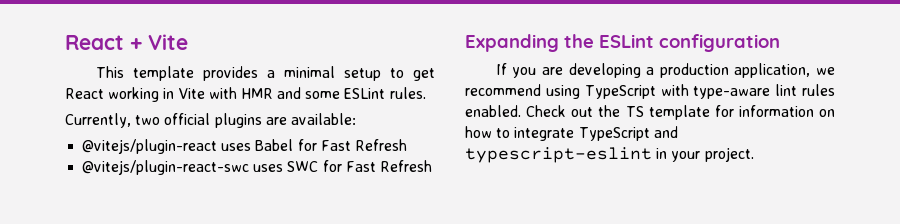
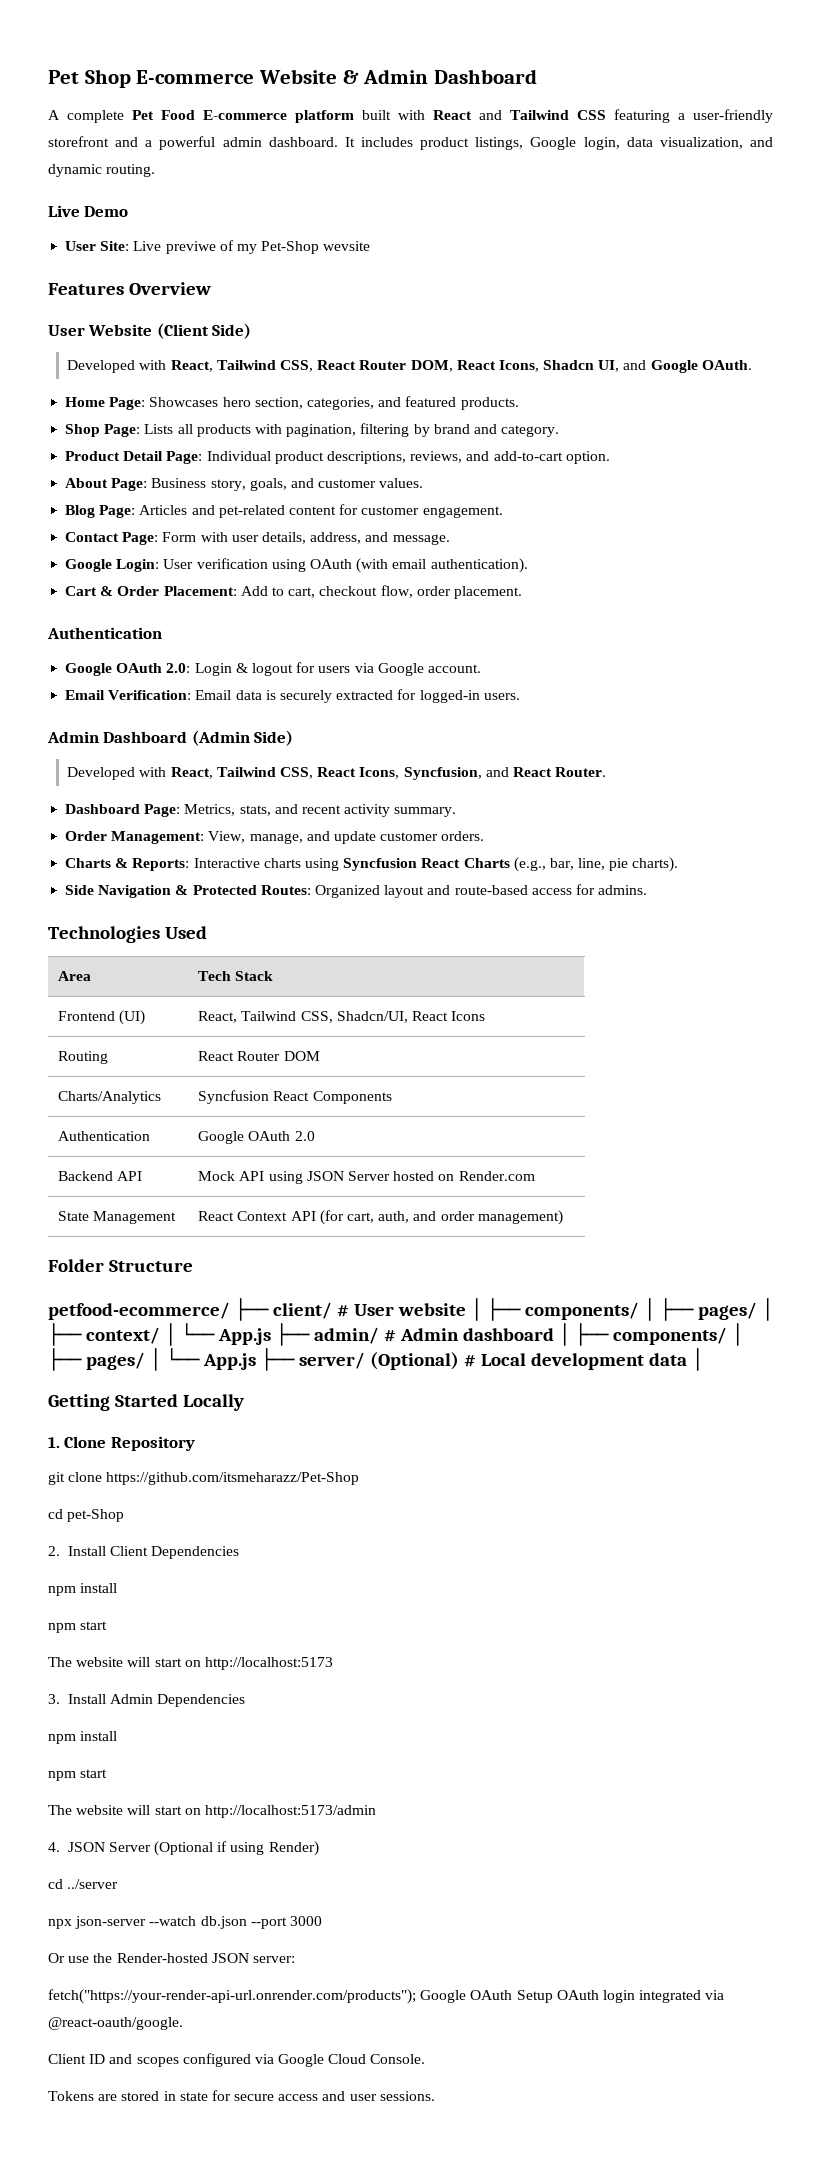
[65,34,188,50] [95,66,436,81] [65,87,426,102] [65,113,356,128] [82,139,407,154] [82,160,432,175] [465,34,780,52] [495,63,835,78] [465,84,835,99] [465,105,835,120] [465,126,678,141] [465,147,754,163] React + Vite // This template provides a minimal setup to get React working in Vite with HMR and some ESLint rules. // Currently, two official plugins are available: // @vitejs/plugin-react uses Babel for Fast Refresh // @vitejs/plugin-react-swc uses SWC for Fast Refresh // Expanding the ESLint configuration // If you are developing a production application, we recommend using TypeScript with type-aware lint rules enabled. Check out the TS template for information on how to integrate TypeScript and typescript-eslint in your project. -> [48,69,538,88] [48,109,773,123] [48,136,773,150] [48,164,156,177] [48,205,129,217] [65,240,371,254] [48,282,211,295] [48,323,252,339] [67,360,752,373] [65,396,519,410] [65,423,560,437] [65,451,610,464] [65,478,424,491] [65,504,503,518] [65,532,450,545] [65,558,528,573] [65,585,522,599] [47,627,162,639] [65,662,481,676] [65,689,520,703] [47,730,294,746] [67,767,607,780] [65,804,457,817] [65,831,485,844] [65,857,679,872] [65,884,648,898] [48,926,207,943] [58,971,92,981] [198,971,274,981] [58,1010,146,1025] [198,1011,486,1023] [58,1051,109,1064] [198,1051,320,1061] [58,1091,162,1104] [198,1090,392,1104] [58,1131,151,1141] [198,1131,315,1144] [58,1171,143,1181] [198,1171,535,1184] [58,1211,177,1224] [198,1210,563,1225] [48,1259,193,1272] [48,1298,773,1321] [48,1323,743,1346] [48,1348,703,1371] [48,1394,244,1411] [48,1436,195,1451] [48,1472,360,1485] [48,1509,125,1522] [48,1546,240,1559] [48,1583,118,1596] [48,1621,108,1633] [48,1657,333,1670] [48,1694,246,1707] [48,1731,118,1744] [48,1769,108,1781] [48,1805,376,1818] [48,1841,319,1856] [48,1879,119,1889] [48,1916,322,1929] [48,1953,295,1963] [48,1989,725,2004] [48,2017,183,2030] [48,2053,426,2067] [48,2090,435,2101] Pet Shop E-commerce Website & Admin Dashboard // A complete Pet Food E-commerce platform built with React and Tailwind CSS featuring a user-friendly storefront and a powerful admin dashboard. It includes product listings, Google login, data visualization, and dynamic routing. // Live Demo // User Site: Live previwe of my Pet-Shop wevsite // Features Overview // User Website (Client Side) // Developed with React, Tailwind CSS, React Router DOM, React Icons, Shadcn UI, and Google OAuth. // Home Page: Showcases hero section, categories, and featured products. // Shop Page: Lists all products with pagination, filtering by brand and category. // Product Detail Page: Individual product descriptions, reviews, and add-to-cart option. // About Page: Business story, goals, and customer values. // Blog Page: Articles and pet-related content for customer engagement. // Contact Page: Form with user details, address, and message. // Google Login: User verification using OAuth (with email authentication). // Cart & Order Placement: Add to cart, checkout flow, order placement. // Authentication // Google OAuth 2.0: Login & logout for users via Google account. // Email Verification: Email data is securely extracted for logged-in users. // Admin Dashboard (Admin Side) // Developed with React, Tailwind CSS, React Icons, Syncfusion, and React Router. // Dashboard Page: Metrics, stats, and recent activity summary. // Order Management: View, manage, and update customer orders. // Charts & Reports: Interactive charts using Syncfusion React Charts (e.g., bar, line, pie charts). // Side Navigation & Protected Routes: Organized layout and route-based access for admins. // Technologies Used // Area | Tech Stack // Frontend (UI) | React, Tailwind CSS, Shadcn/UI, React Icons // Routing | React Router DOM // Charts/Analytics | Syncfusion React Components // Authentication | Google OAuth 2.0 // Backend API | Mock API using JSON Server hosted on Render.com // State Management | React Context API (for cart, auth, and order management) // Folder Structure // petfood-ecommerce/ ├── client/ # User website │ ├── components/ │ ├── pages/ │ ├── context/ │ └── App.js ├── admin/ # Admin dashboard │ ├── components/ │ ├── pages/ │ └── App.js ├── server/ (Optional) # Local development data │ // Getting Started Locally // 1. Clone Repository // git clone https://github.com/itsmeharazz/Pet-Shop // cd pet-Shop // 2. Install Client Dependencies // npm install // npm start // The website will start on http://localhost:5173 // 3. Install Admin Dependencies // npm install // npm start // The website will start on http://localhost:5173/admin // 4. JSON Server (Optional if using Render) // cd ../server // npx json-server --watch db.json --port 3000 // Or use the Render-hosted JSON server: // fetch("https://your-render-api-url.onrender.com/products"); Google OAuth Setup OAuth login integrated via @react-oauth/google. // Client ID and scopes configured via Google Cloud Console. // Tokens are stored in state for secure access and user sessions.

